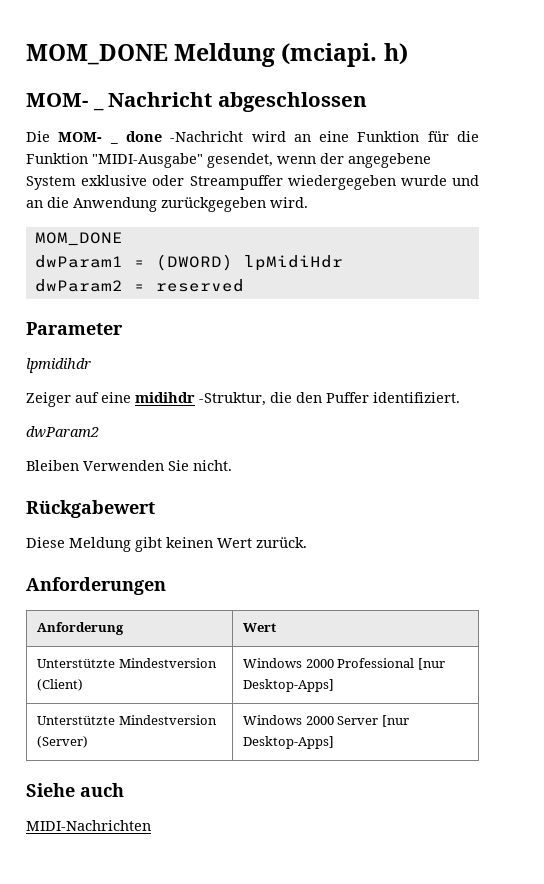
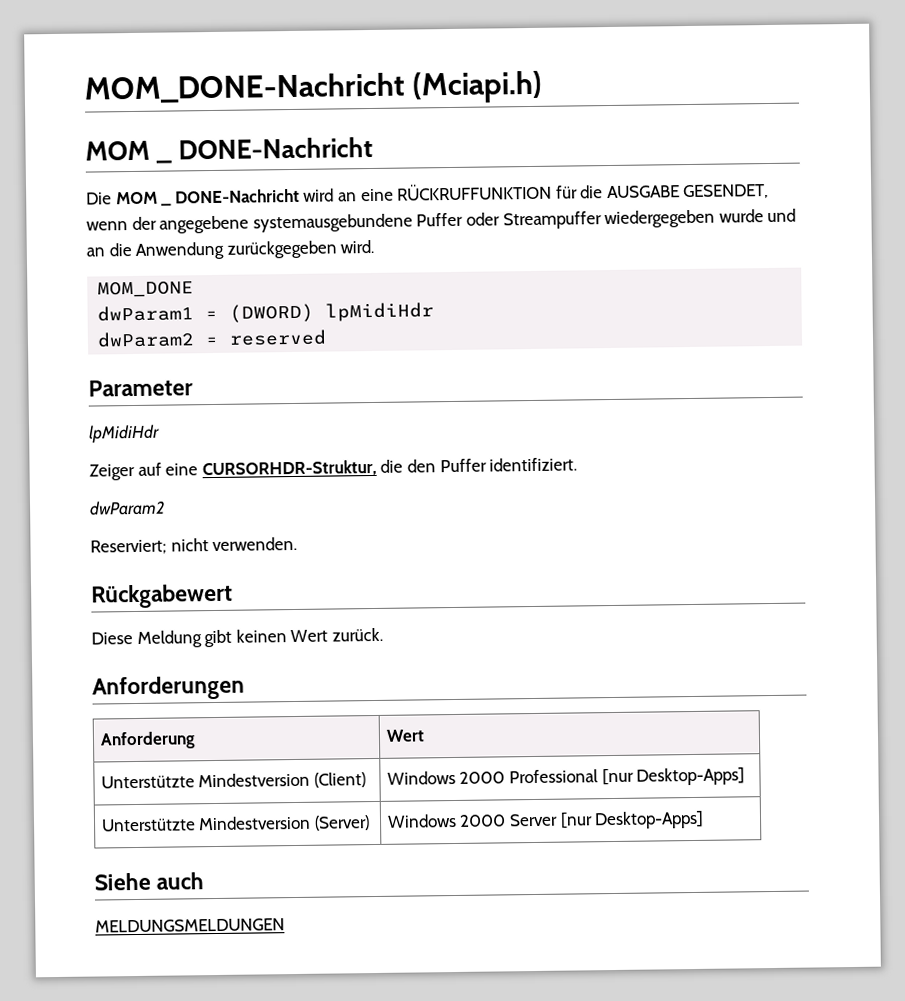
[26,43,408,67] [26,93,88,107] [92,107,104,111] [108,92,367,112] [26,131,103,142] [109,142,118,144] [125,131,244,142] MOM_DONE Meldung (mciapi. h) // MOM- _ Nachricht abgeschlossen // Die MOM- _ done -Nachricht -> [84,70,543,104] [85,136,374,164] [86,188,300,206] MOM_DONE-Nachricht (Mciapi.h) // MOM _ DONE-Nachricht // Die MOM _ DONE-Nachricht
[357,131,420,142] Funktion -> [397,182,553,201] RÜCKRUFFUNKTION
[26,153,273,168] Funktion "MIDI-Ausgabe" gesendet, -> [606,183,770,200] AUSGABE GESENDET,
[26,175,148,190] System exklusive -> [252,212,464,233] systemausgebundene Puffer
[26,358,91,373] lpmidihdr -> [89,424,160,444] lpMidiHdr
[135,392,266,406] midihdr -Struktur, -> [201,459,377,478] CURSORHDR-Struktur,
[26,460,232,471] Bleiben Verwenden Sie nicht. -> [90,536,298,555] Reserviert; nicht verwenden.
[26,820,151,831] MIDI-Nachrichten -> [95,918,285,933] MELDUNGSMELDUNGEN

